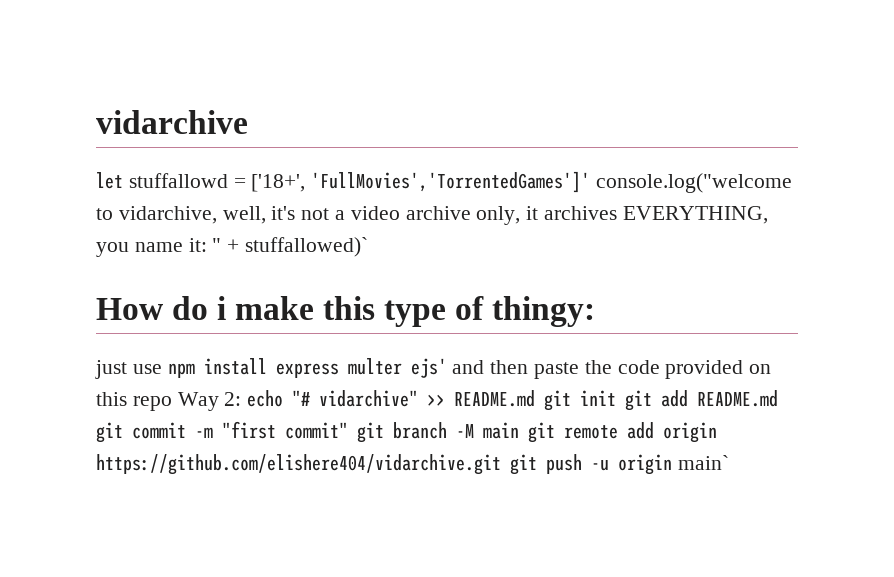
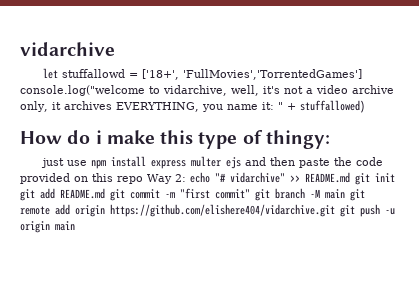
[311,171,591,193] 'FullMovies','TorrentedGames']' -> [182,69,362,80] 'FullMovies','TorrentedGames']
[245,237,369,257] stuffallowed)` -> [299,100,365,113] stuffallowed)
[410,358,447,378] ejs' -> [225,157,241,169] ejs
[677,455,729,470] main` -> [55,221,75,231] main

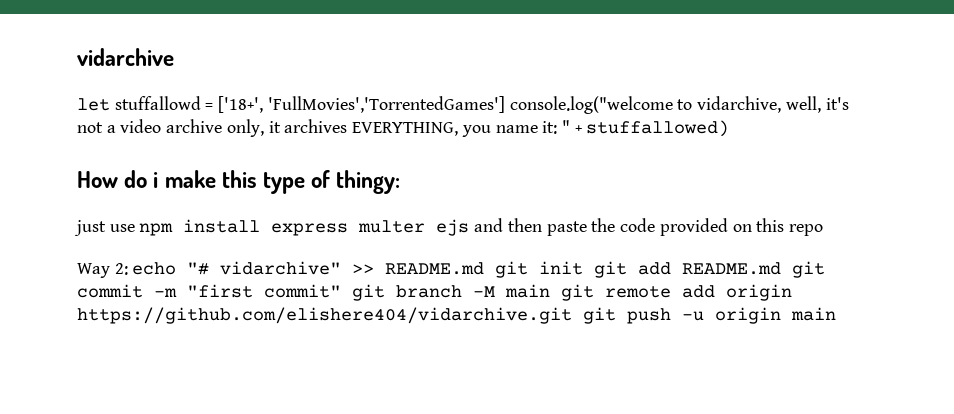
(143, 180) none -> (823, 230) //

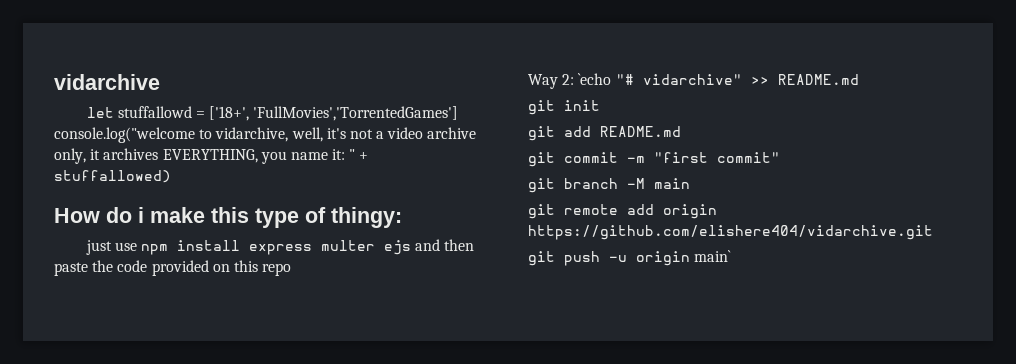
[132,262,177,275] echo -> [578,73,612,85] `echo
(485, 268) none -> (859, 79) //
(584, 268) none -> (600, 105) //
(782, 268) none -> (681, 131) //
(341, 291) none -> (780, 157) //
(550, 291) none -> (690, 183) //
(572, 315) none -> (933, 232) //
[791,307,836,321] main -> [694,250,732,262] main`

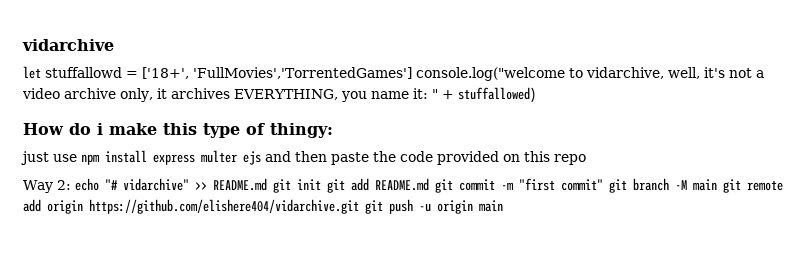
[578,73,612,85] `echo -> [74,178,99,191] echo
(859, 79) // -> (267, 184) none
(600, 105) // -> (321, 184) none
(681, 131) // -> (429, 184) none
(780, 157) // -> (603, 185) none
(690, 183) // -> (717, 185) none
(933, 232) // -> (359, 206) none
[694,250,732,262] main` -> [479,200,503,212] main

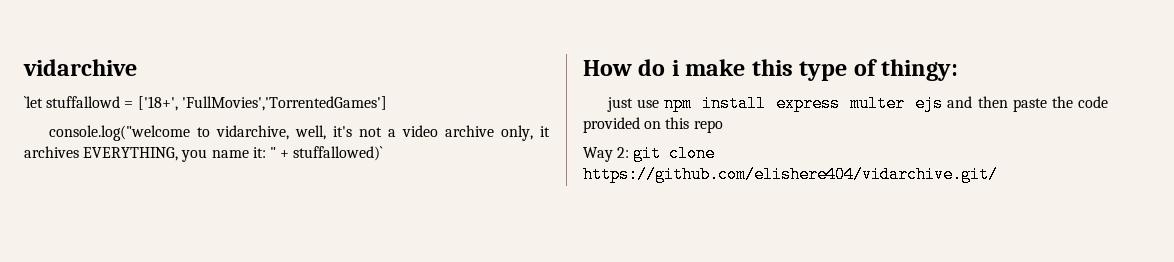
[23,66,41,79] let -> [24,96,43,108] `let
(412, 73) none -> (387, 103) //
[457,87,536,103] stuffallowed) -> [293,146,384,161] stuffallowed)`
[74,178,783,193] [23,199,503,214] echo "# vidarchive" >> README.md git init git add README.md git commit -m "first commit" git branch -M main git remote add origin https://github.com/elishere404/vidarchive.git git push -u origin main -> [633,145,716,162] [583,166,998,183] git clone https://github.com/elishere404/vidarchive.git/

